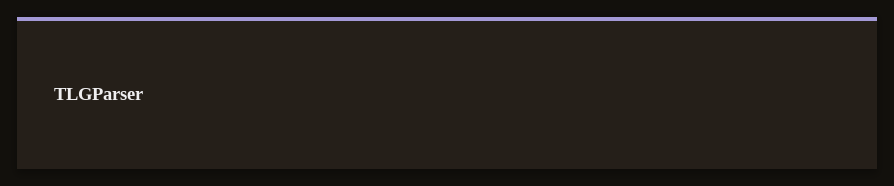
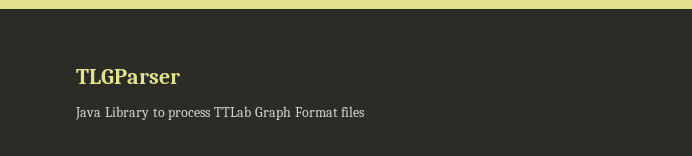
(143, 94) none -> [75,106,366,120] // Java Library to process TTLab Graph Format files

